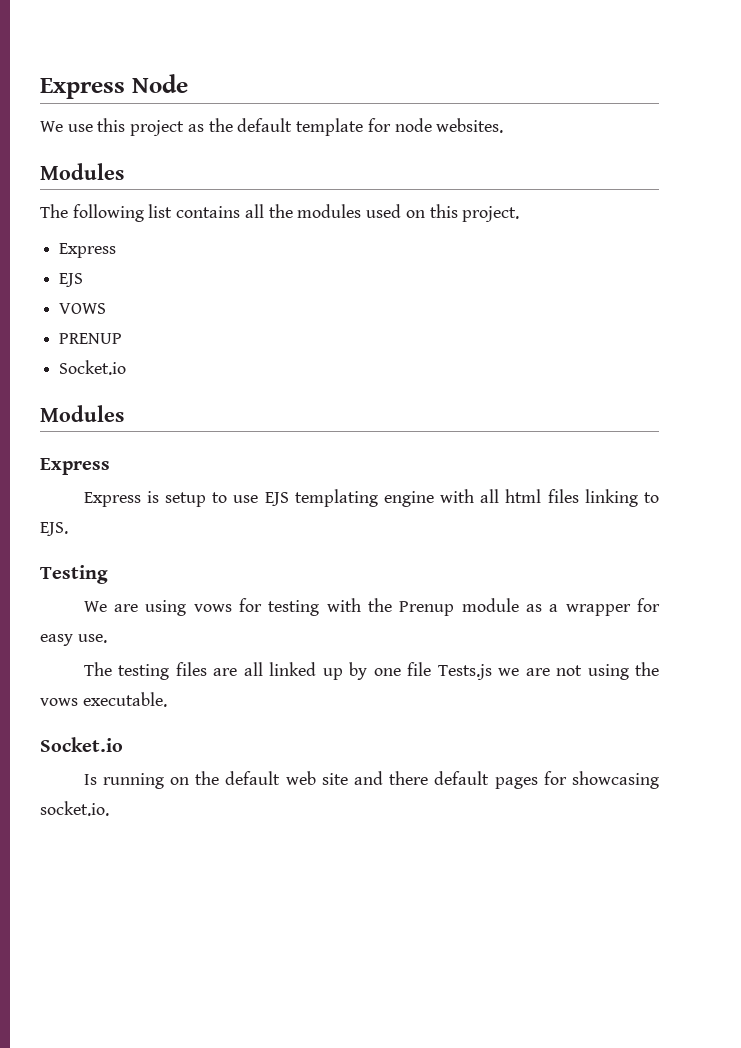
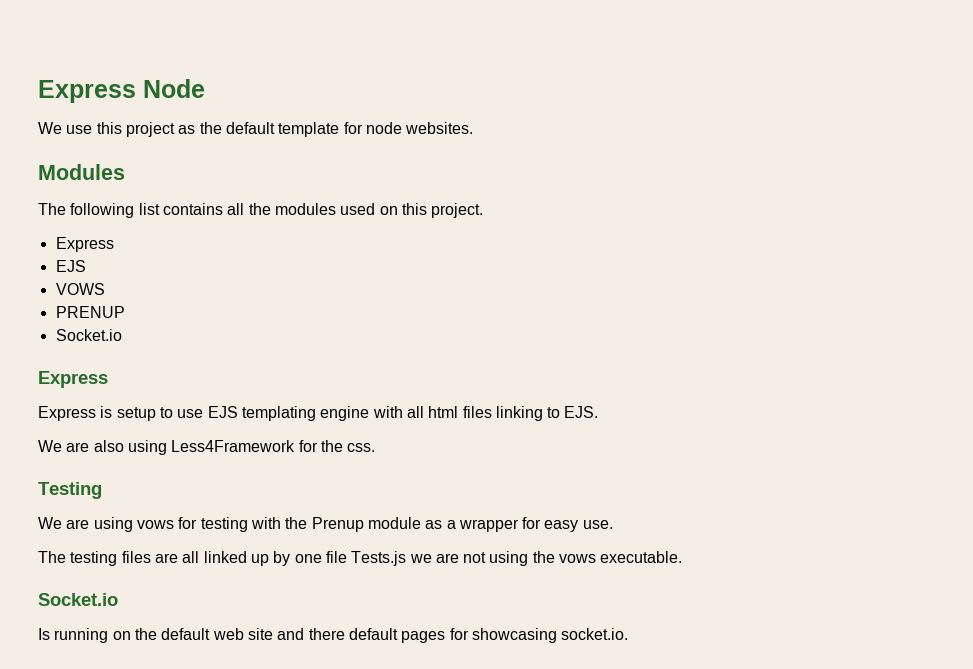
[40,405,124,422] // Modules -> (122, 335) none
(68, 529) none -> [38,440,376,455] // We are also using Less4Framework for the css.

